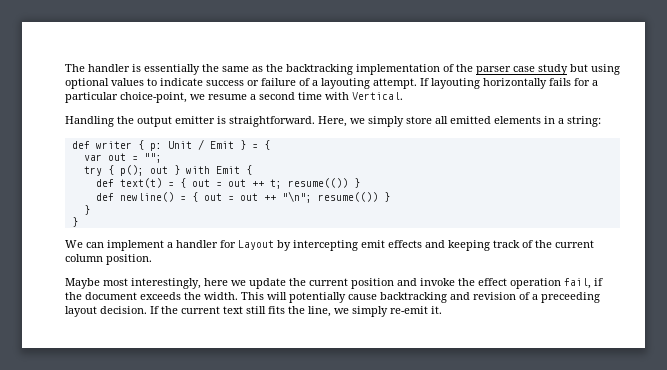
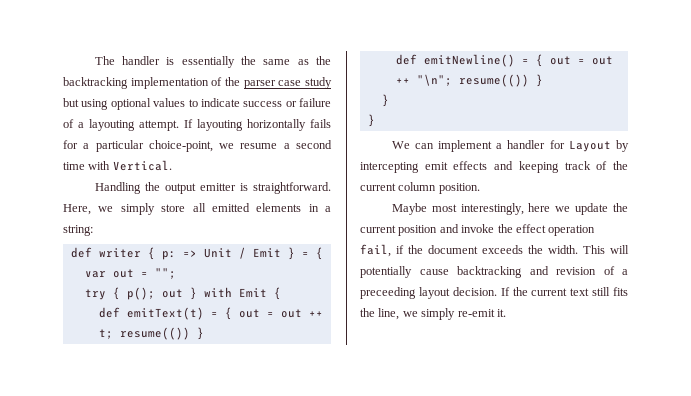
(162, 147) none -> [182,250,197,257] =>
[119,178,162,188] text(t) -> [126,307,204,320] emitText(t)
[119,192,174,202] newline() -> [423,54,515,67] emitNewline()

